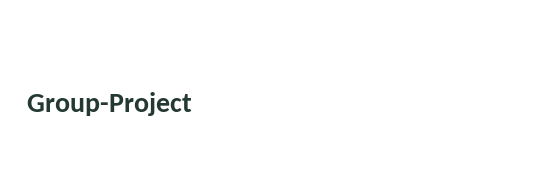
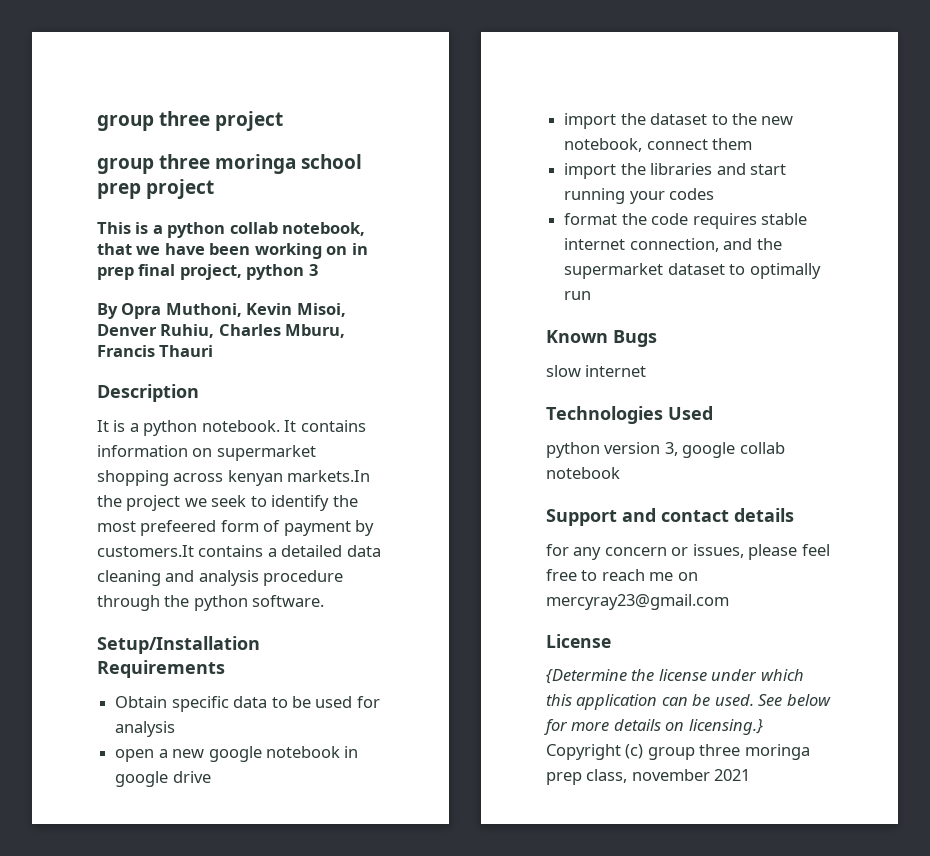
[27,92,192,116] Group-Project -> [97,111,284,131] [97,154,363,174] [97,179,215,199] [97,222,366,238] [97,243,368,259] [97,264,318,280] [97,303,346,319] [97,324,346,338] [97,345,214,357] [97,384,199,402] [97,420,366,436] [97,445,316,461] [97,470,371,486] [97,495,358,511] [97,520,375,536] [97,545,381,557] [97,570,344,586] [97,595,325,611] [97,636,260,654] [97,660,225,678] [115,696,380,712] [115,721,176,737] [115,746,359,762] [115,771,211,787] [564,113,794,129] [564,138,753,152] [564,163,786,179] [564,188,715,204] [564,213,807,229] [564,238,782,252] [564,263,821,279] [564,291,592,300] [546,330,657,347] [546,365,647,377] [546,406,713,424] [546,442,785,458] [546,467,620,479] [546,508,794,526] [546,544,830,560] [546,569,698,581] [546,594,729,610] [546,634,611,648] [546,669,804,684] [546,694,831,710] [544,719,763,735] [546,744,810,760] [546,769,751,785] group three project // group three moringa school prep project // This is a python collab notebook, that we have been working on in prep final project, python 3 // By Opra Muthoni, Kevin Misoi, Denver Ruhiu, Charles Mburu, Francis Thauri // Description // It is a python notebook. It contains information on supermarket shopping across kenyan markets.In the project we seek to identify the most prefeered form of payment by customers.It contains a detailed data cleaning and analysis procedure through the python software. // Setup/Installation Requirements // Obtain specific data to be used for analysis // open a new google notebook in google drive // import the dataset to the new notebook, connect them // import the libraries and start running your codes // format the code requires stable internet connection, and the supermarket dataset to optimally run // Known Bugs // slow internet // Technologies Used // python version 3, google collab notebook // Support and contact details // for any concern or issues, please feel free to reach me on mercyray23@gmail.com // License // {Determine the license under which this application can be used. See below for more details on licensing.} Copyright (c) group three moringa prep class, november 2021

